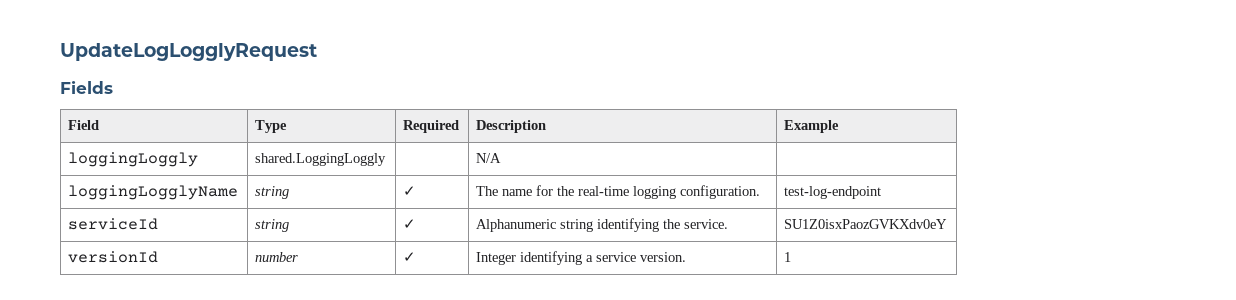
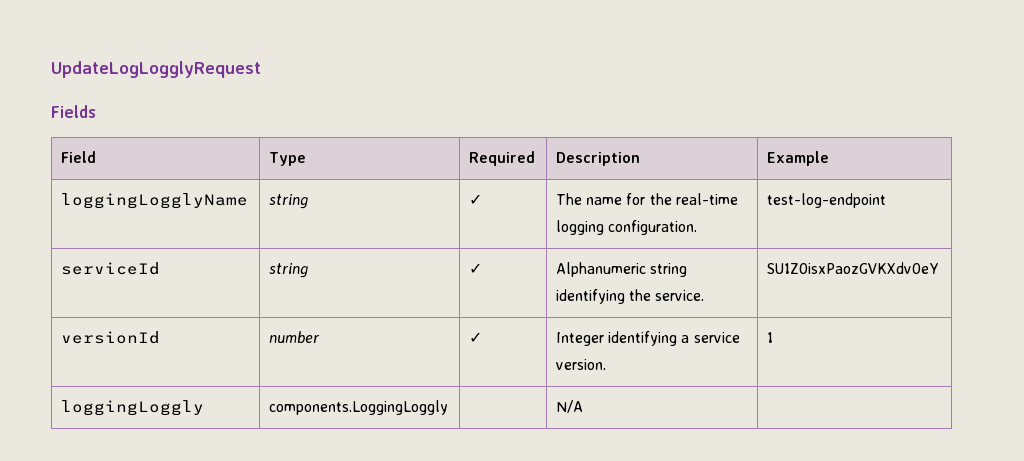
[68,152,199,167] [255,153,387,166] [476,153,502,163] // loggingLoggly | shared.LoggingLoggly | | N/A | -> (830, 158) none
(792, 257) none -> [61,400,205,416] [269,400,449,415] [556,400,584,413] // loggingLoggly | components.LoggingLoggly | | N/A |

